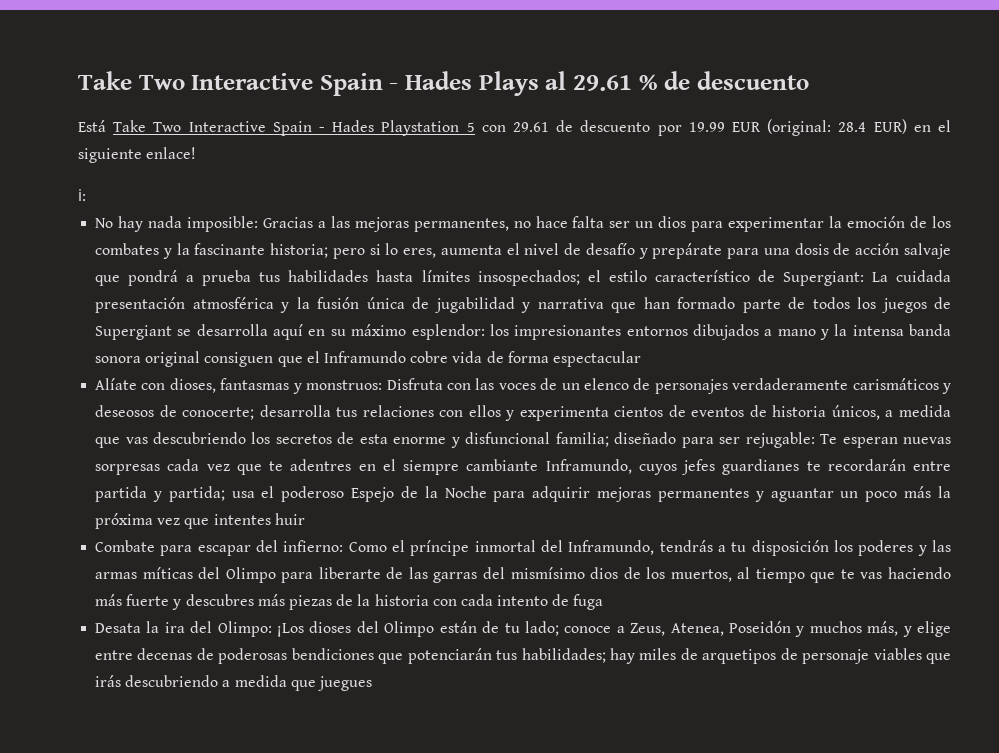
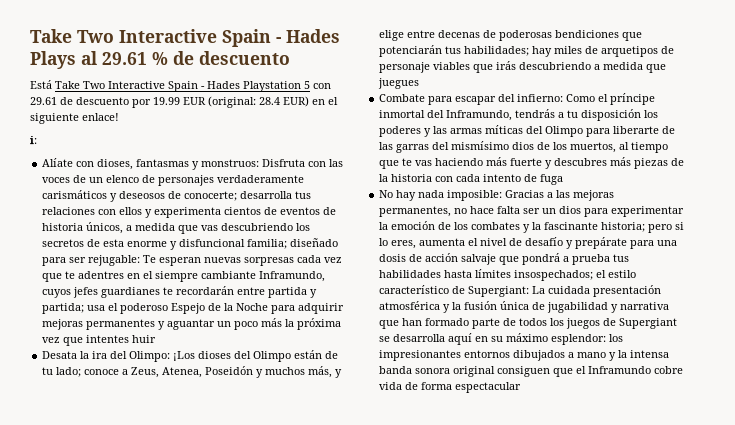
(86, 195) none -> [42,158,344,170] [42,175,305,186] [42,190,312,202] [42,207,337,218] [42,222,311,234] [42,238,339,250] [42,255,343,266] [42,271,326,282] [42,286,318,298] [42,303,345,314] [42,318,342,330] [42,335,157,346] [42,350,339,362] [42,366,343,378] [379,30,643,41] [379,45,675,57] [379,61,667,73] [378,78,420,89] [379,93,656,105] [379,109,659,121] [379,125,676,137] [379,141,669,153] [379,157,685,169] [379,174,564,185] // Alíate con dioses, fantasmas y monstruos: Disfruta con las voces de un elenco de personajes verdaderamente carismáticos y deseosos de conocerte; desarrolla tus relaciones con ellos y experimenta cientos de eventos de historia únicos, a medida que vas descubriendo los secretos de esta enorme y disfuncional familia; diseñado para ser rejugable: Te esperan nuevas sorpresas cada vez que te adentres en el siempre cambiante Inframundo, cuyos jefes guardianes te recordarán entre partida y partida; usa el poderoso Espejo de la Noche para adquirir mejoras permanentes y aguantar un poco más la próxima vez que intentes huir // Desata la ira del Olimpo: ¡Los dioses del Olimpo están de tu lado; conoce a Zeus, Atenea, Poseidón y muchos más, y elige entre decenas de poderosas bendiciones que potenciarán tus habilidades; hay miles de arquetipos de personaje viables que irás descubriendo a medida que juegues // Combate para escapar del infierno: Como el príncipe inmortal del Inframundo, tendrás a tu disposición los poderes y las armas míticas del Olimpo para liberarte de las garras del mismísimo dios de los muertos, al tiempo que te vas haciendo más fuerte y descubres más piezas de la historia con cada intento de fuga
[95,378,952,394] [95,405,951,421] [95,432,952,448] [95,459,952,475] [95,486,951,502] [95,513,305,529] [95,540,951,556] [95,567,952,583] [95,594,604,610] [95,621,951,637] [95,648,952,664] [95,675,372,691] // Alíate con dioses, fantasmas y monstruos: Disfruta con las voces de un elenco de personajes verdaderamente carismáticos y deseosos de conocerte; desarrolla tus relaciones con ellos y experimenta cientos de eventos de historia únicos, a medida que vas descubriendo los secretos de esta enorme y disfuncional familia; diseñado para ser rejugable: Te esperan nuevas sorpresas cada vez que te adentres en el siempre cambiante Inframundo, cuyos jefes guardianes te recordarán entre partida y partida; usa el poderoso Espejo de la Noche para adquirir mejoras permanentes y aguantar un poco más la próxima vez que intentes huir // Combate para escapar del infierno: Como el príncipe inmortal del Inframundo, tendrás a tu disposición los poderes y las armas míticas del Olimpo para liberarte de las garras del mismísimo dios de los muertos, al tiempo que te vas haciendo más fuerte y descubres más piezas de la historia con cada intento de fuga // Desata la ira del Olimpo: ¡Los dioses del Olimpo están de tu lado; conoce a Zeus, Atenea, Poseidón y muchos más, y elige entre decenas de poderosas bendiciones que potenciarán tus habilidades; hay miles de arquetipos de personaje viables que irás descubriendo a medida que juegues -> (522, 387) none

